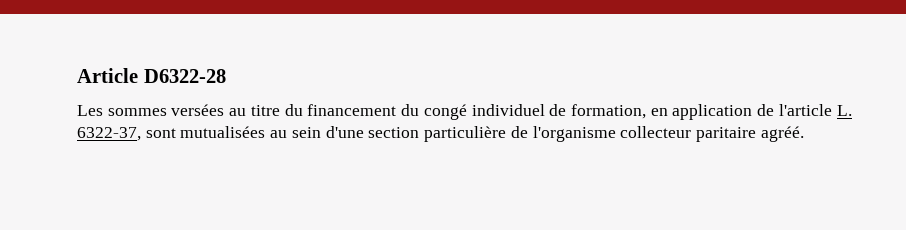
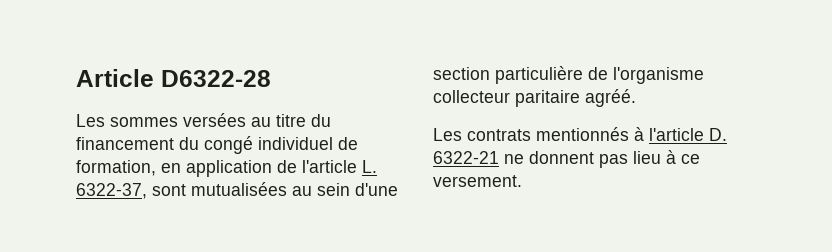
(804, 134) none -> [433,127,727,141] [433,150,700,168] [433,175,522,187] // Les contrats mentionnés à l'article D. 6322-21 ne donnent pas lieu à ce versement.

